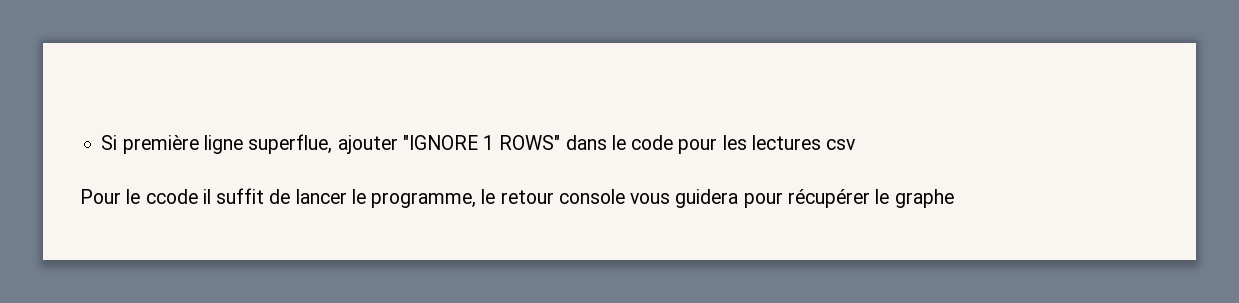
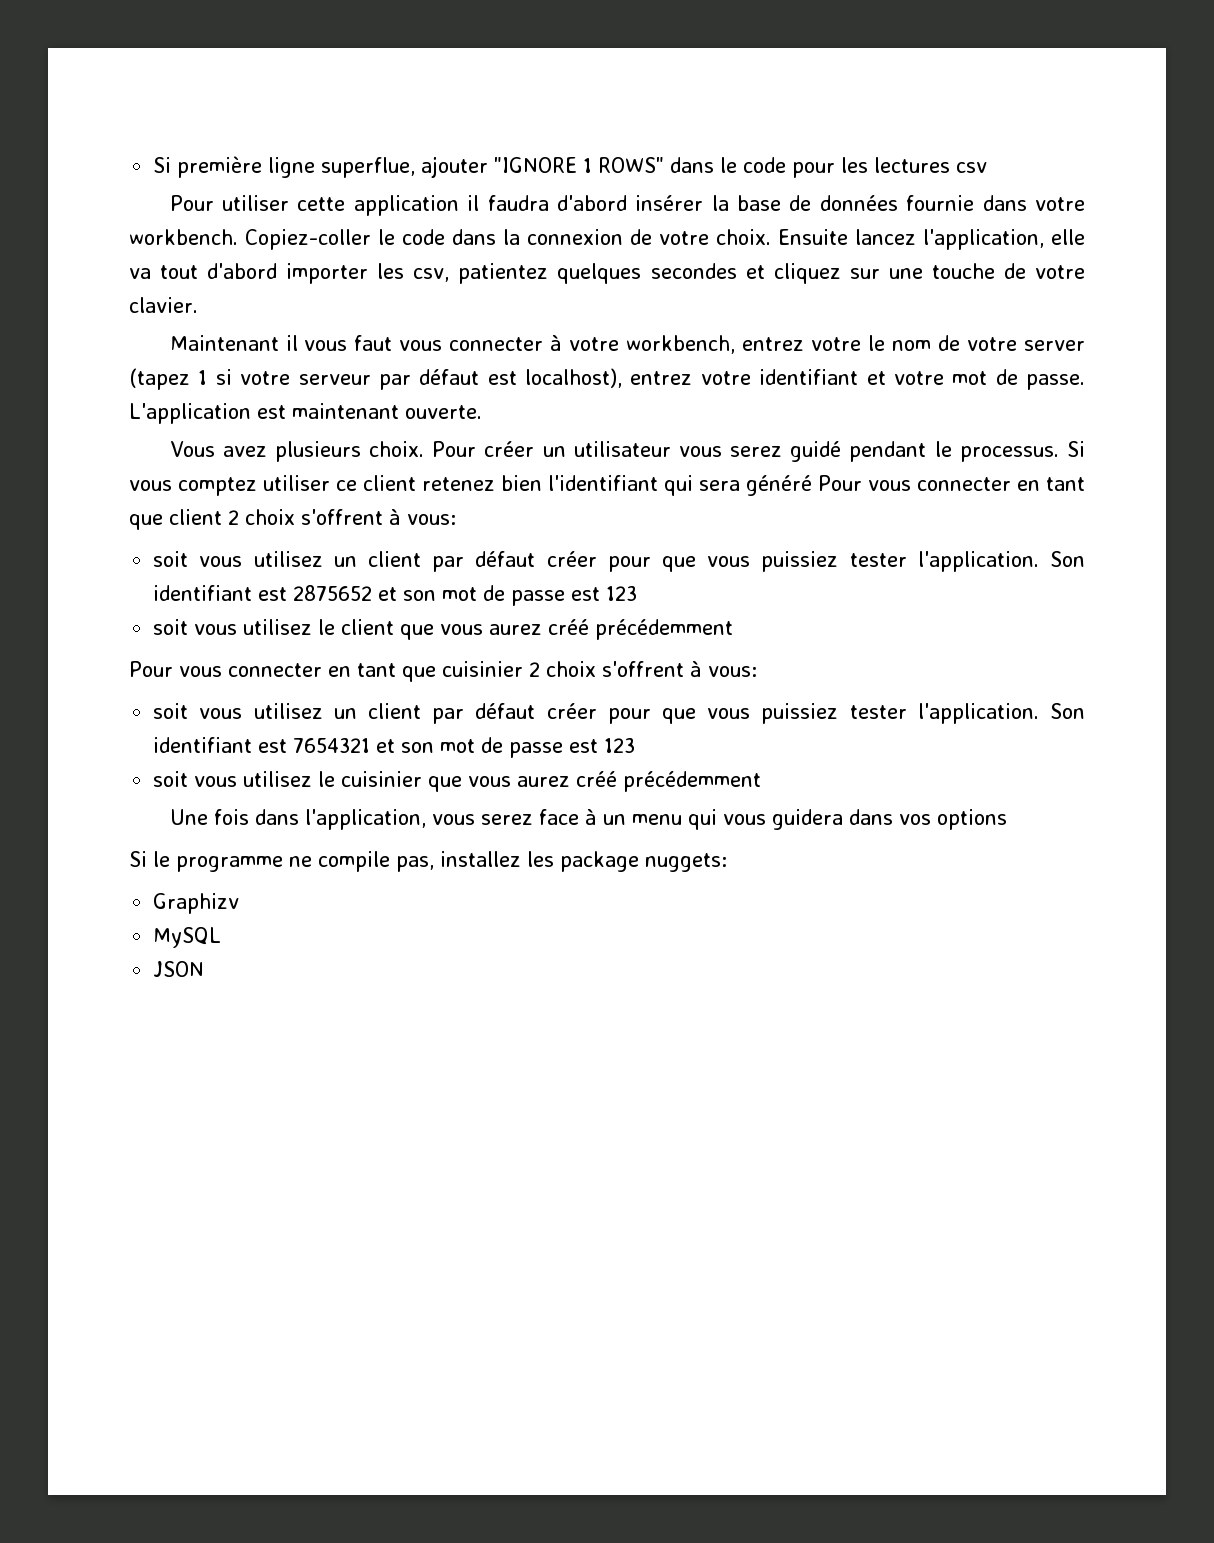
[126,188,954,208] le ccode il suffit de lancer le programme, le retour console vous guidera pour récupérer le graphe -> [221,195,1086,216] [129,229,1085,250] [129,263,1086,284] [129,297,198,313] [169,335,1085,354] [129,368,1085,390] [129,403,482,424] [169,441,1085,462] [129,475,1085,496] [129,509,456,530] [153,551,1086,572] [153,585,638,606] [153,619,734,640] [129,661,757,682] [153,703,1086,724] [153,737,636,758] [153,771,762,792] [169,809,1007,830] [129,851,727,872] [153,893,240,914] [153,927,222,948] [153,961,205,977] utiliser cette application il faudra d'abord insérer la base de données fournie dans votre workbench. Copiez-coller le code dans la connexion de votre choix. Ensuite lancez l'application, elle va tout d'abord importer les csv, patientez quelques secondes et cliquez sur une touche de votre clavier. // Maintenant il vous faut vous connecter à votre workbench, entrez votre le nom de votre server (tapez 1 si votre serveur par défaut est localhost), entrez votre identifiant et votre mot de passe. L'application est maintenant ouverte. // Vous avez plusieurs choix. Pour créer un utilisateur vous serez guidé pendant le processus. Si vous comptez utiliser ce client retenez bien l'identifiant qui sera généré Pour vous connecter en tant que client 2 choix s'offrent à vous: // soit vous utilisez un client par défaut créer pour que vous puissiez tester l'application. Son identifiant est 2875652 et son mot de passe est 123 // soit vous utilisez le client que vous aurez créé précédemment // Pour vous connecter en tant que cuisinier 2 choix s'offrent à vous: // soit vous utilisez un client par défaut créer pour que vous puissiez tester l'application. Son identifiant est 7654321 et son mot de passe est 123 // soit vous utilisez le cuisinier que vous aurez créé précédemment // Une fois dans l'application, vous serez face à un menu qui vous guidera dans vos options // Si le programme ne compile pas, installez les package nuggets: // Graphizv // MySQL // JSON

